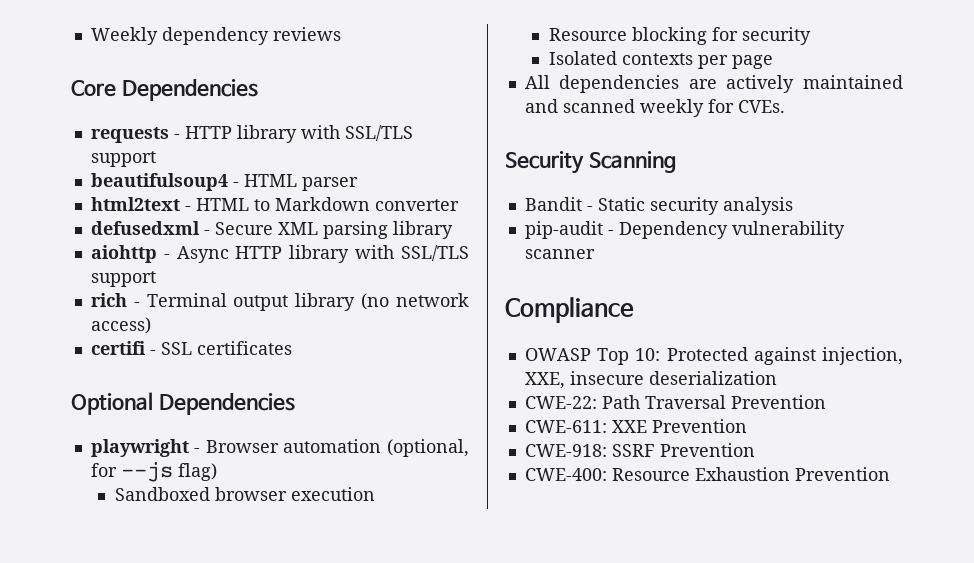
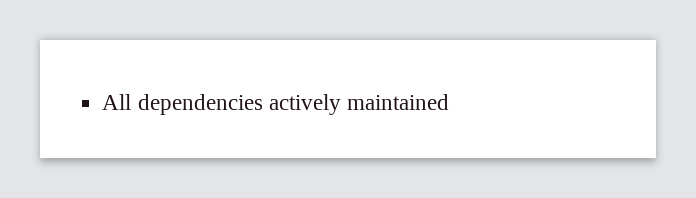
[90,27,341,45] [71,79,258,101] [90,125,413,143] [90,151,156,167] [90,173,358,191] [90,197,459,211] [90,221,453,239] [90,245,469,263] [90,271,156,287] [90,293,469,311] [90,317,151,334] [90,341,292,355] [71,392,295,415] [90,439,469,457] [90,462,217,482] [114,487,375,501] [548,27,811,45] [548,51,773,69] Weekly dependency reviews // Core Dependencies // requests - HTTP library with SSL/TLS support // beautifulsoup4 - HTML parser // html2text - HTML to Markdown converter // defusedxml - Secure XML parsing library // aiohttp - Async HTTP library with SSL/TLS support // rich - Terminal output library (no network access) // certifi - SSL certificates // Optional Dependencies // playwright - Browser automation (optional, for --js flag) // Sandboxed browser execution // Resource blocking for security // Isolated contexts per page // -> (102, 102) none
[688,79,717,89] are -> (263, 104) none
[524,99,785,117] [505,151,676,174] [524,197,793,215] [524,221,845,239] [524,249,595,259] [505,297,634,323] [524,347,903,365] [524,371,777,389] [524,395,826,409] [524,419,747,433] [524,443,755,457] [524,467,890,481] and scanned weekly for CVEs. // Security Scanning // Bandit - Static security analysis // pip-audit - Dependency vulnerability scanner // Compliance // OWASP Top 10: Protected against injection, XXE, insecure deserialization // CWE-22: Path Traversal Prevention // CWE-611: XXE Prevention // CWE-918: SSRF Prevention // CWE-400: Resource Exhaustion Prevention -> (449, 102) none

